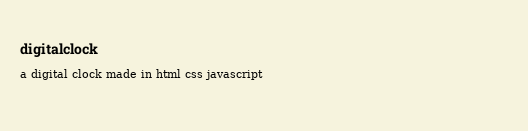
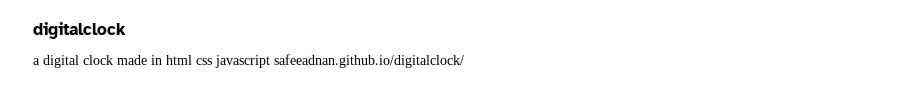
(263, 75) none -> [274,54,464,68] safeeadnan.github.io/digitalclock/

